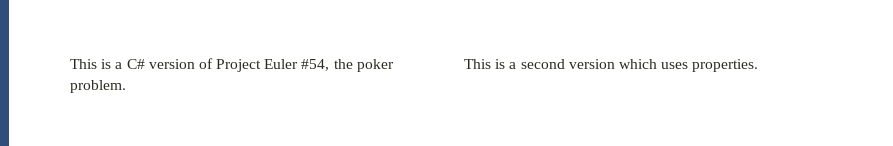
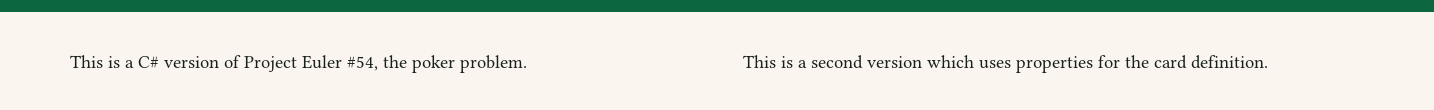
[692,59,759,72] properties. -> [1016,55,1268,73] properties for the card definition.

